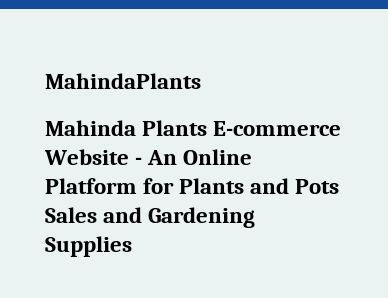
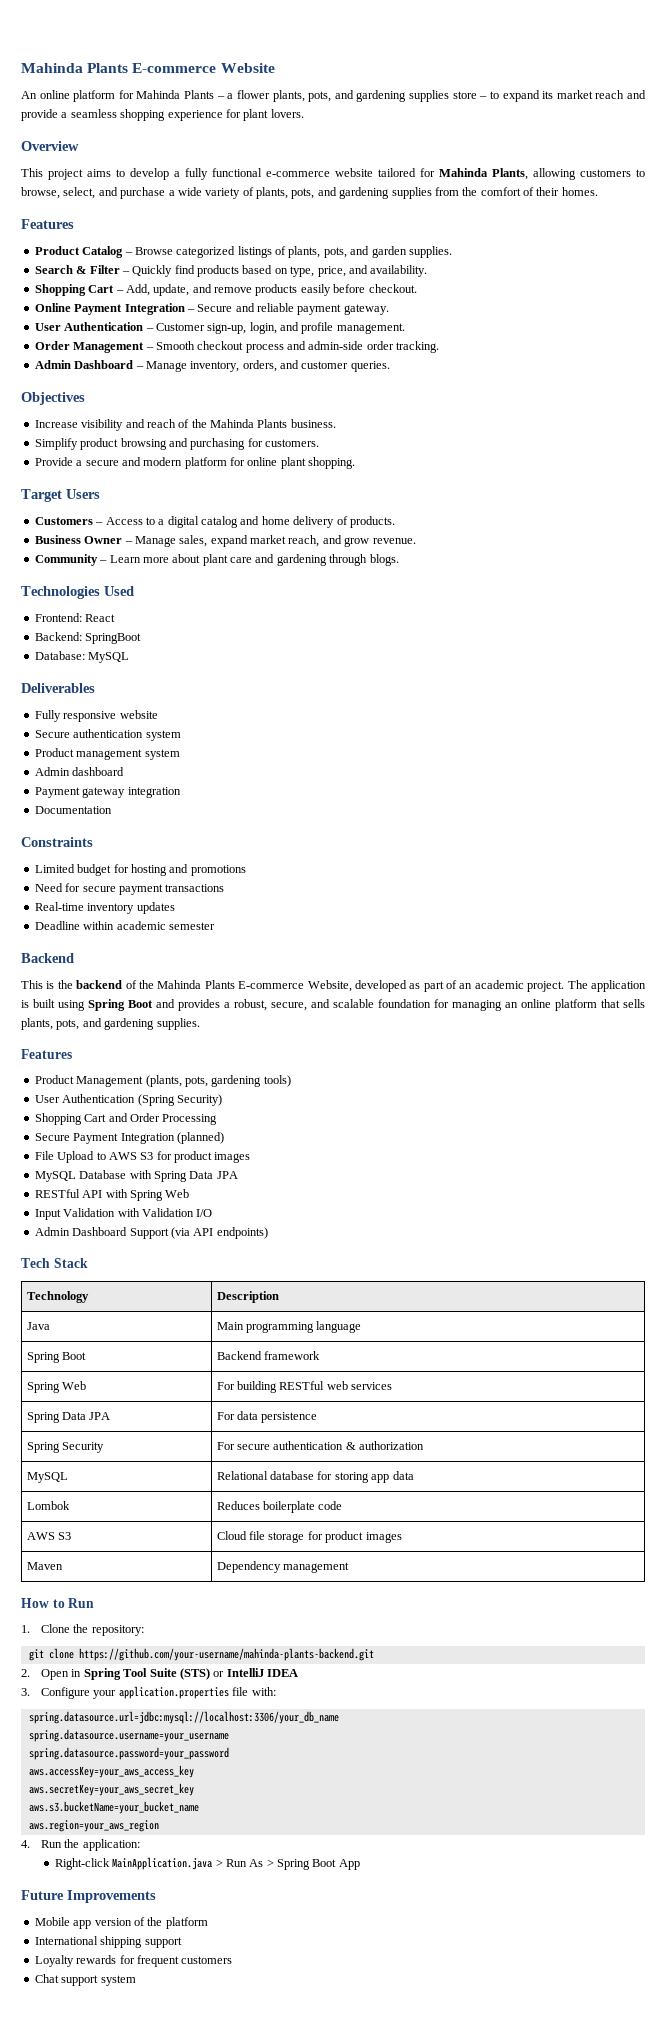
[45,73,201,89] MahindaPlants // -> (21, 68) none
[135,149,253,165] [45,178,340,194] [45,207,256,228] [45,236,132,257] - An Online Platform for Plants and Pots Sales and Gardening Supplies -> [21,90,646,102] [21,109,304,121] [21,141,79,151] [21,168,645,180] [21,187,598,199] [21,219,74,229] [34,246,452,258] [34,265,428,277] [34,284,417,296] [34,303,389,315] [34,322,405,334] [34,341,440,353] [34,360,390,372] [21,392,85,405] [34,419,336,431] [34,438,319,450] [34,457,356,469] [21,489,100,502] [34,516,395,528] [34,535,416,547] [34,554,399,566] [21,586,134,599] [34,613,116,622] [34,632,142,644] [34,651,130,663] [21,683,95,693] [34,710,158,722] [34,729,181,741] [34,748,180,760] [34,767,125,776] [34,787,181,798] [34,806,112,814] [21,837,93,847] [34,864,246,876] [34,883,225,895] [34,902,175,914] [34,921,215,930] [21,953,74,963] [21,980,647,992] [21,999,645,1011] [21,1018,200,1030] [21,1049,72,1059] [34,1075,291,1087] [34,1094,222,1106] [34,1113,218,1125] [34,1132,224,1144] [34,1151,251,1163] [34,1170,238,1182] [34,1189,190,1201] [34,1208,213,1220] [34,1227,268,1239] [21,1258,88,1268] [26,1291,89,1303] [216,1291,279,1303] [26,1322,50,1330] [216,1321,362,1333] [26,1352,87,1363] [216,1351,321,1360] [26,1381,87,1393] [216,1381,393,1393] [26,1412,111,1423] [216,1411,318,1423] [26,1442,105,1453] [216,1441,425,1450] [26,1472,68,1483] [216,1471,414,1483] [26,1501,70,1510] [216,1501,343,1513] [26,1532,72,1540] [216,1531,402,1543] [26,1562,63,1570] [216,1561,350,1573] [21,1598,95,1608] [21,1624,144,1636] [28,1648,374,1661] [21,1668,299,1680] [21,1686,276,1699] [28,1711,339,1724] [28,1729,229,1742] [28,1747,229,1760] [28,1765,194,1778] [28,1783,194,1796] [28,1801,199,1814] [28,1820,159,1832] [21,1839,140,1851] [54,1857,360,1870] [21,1890,156,1903] [34,1917,208,1929] [34,1936,182,1948] [34,1955,233,1967] [34,1974,136,1986] // An online platform for Mahinda Plants – a flower plants, pots, and gardening supplies store – to expand its market reach and provide a seamless shopping experience for plant lovers. // Overview // This project aims to develop a fully functional e-commerce website tailored for Mahinda Plants, allowing customers to browse, select, and purchase a wide variety of plants, pots, and gardening supplies from the comfort of their homes. // Features // Product Catalog – Browse categorized listings of plants, pots, and garden supplies. // Search & Filter – Quickly find products based on type, price, and availability. // Shopping Cart – Add, update, and remove products easily before checkout. // Online Payment Integration – Secure and reliable payment gateway. // User Authentication – Customer sign-up, login, and profile management. // Order Management – Smooth checkout process and admin-side order tracking. // Admin Dashboard – Manage inventory, orders, and customer queries. // Objectives // Increase visibility and reach of the Mahinda Plants business. // Simplify product browsing and purchasing for customers. // Provide a secure and modern platform for online plant shopping. // Target Users // Customers – Access to a digital catalog and home delivery of products. // Business Owner – Manage sales, expand market reach, and grow revenue. // Community – Learn more about plant care and gardening through blogs. // Technologies Used // Frontend: React // Backend: SpringBoot // Database: MySQL // Deliverables // Fully responsive website // Secure authentication system // Product management system // Admin dashboard // Payment gateway integration // Documentation // Constraints // Limited budget for hosting and promotions // Need for secure payment transactions // Real-time inventory updates // Deadline within academic semester // Backend // This is the backend of the Mahinda Plants E-commerce Website, developed as part of an academic project. The application is built using Spring Boot and provides a robust, secure, and scalable foundation for managing an online platform that sells plants, pots, and gardening supplies. // Features // Product Management (plants, pots, gardening tools) // User Authentication (Spring Security) // Shopping Cart and Order Processing // Secure Payment Integration (planned) // File Upload to AWS S3 for product images // MySQL Database with Spring Data JPA // RESTful API with Spring Web // Input Validation with Validation I/O // Admin Dashboard Support (via API endpoints) // Tech Stack // Technology | Description // Java | Main programming language // Spring Boot | Backend framework // Spring Web | For building RESTful web services // Spring Data JPA | For data persistence // Spring Security | For secure authentication & authorization // MySQL | Relational database for storing app data // Lombok | Reduces boilerplate code // AWS S3 | Cloud file storage for product images // Maven | Dependency management // How to Run // 1. Clone the repository: // git clone https://github.com/your-username/mahinda-plants-backend.git // 2. Open in Spring Tool Suite (STS) or IntelliJ IDEA // 3. Configure your application.properties file with: // spring.datasource.url=jdbc:mysql://localhost:3306/your_db_name // spring.datasource.username=your_username // spring.datasource.password=your_password // aws.accessKey=your_aws_access_key // aws.secretKey=your_aws_secret_key // aws.s3.bucketName=your_bucket_name // aws.region=your_aws_region // 4. Run the application: // Right-click MainApplication.java > Run As > Spring Boot App // Future Improvements // Mobile app version of the platform // International shipping support // Loyalty rewards for frequent customers // Chat support system

